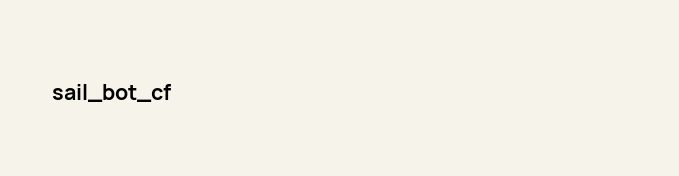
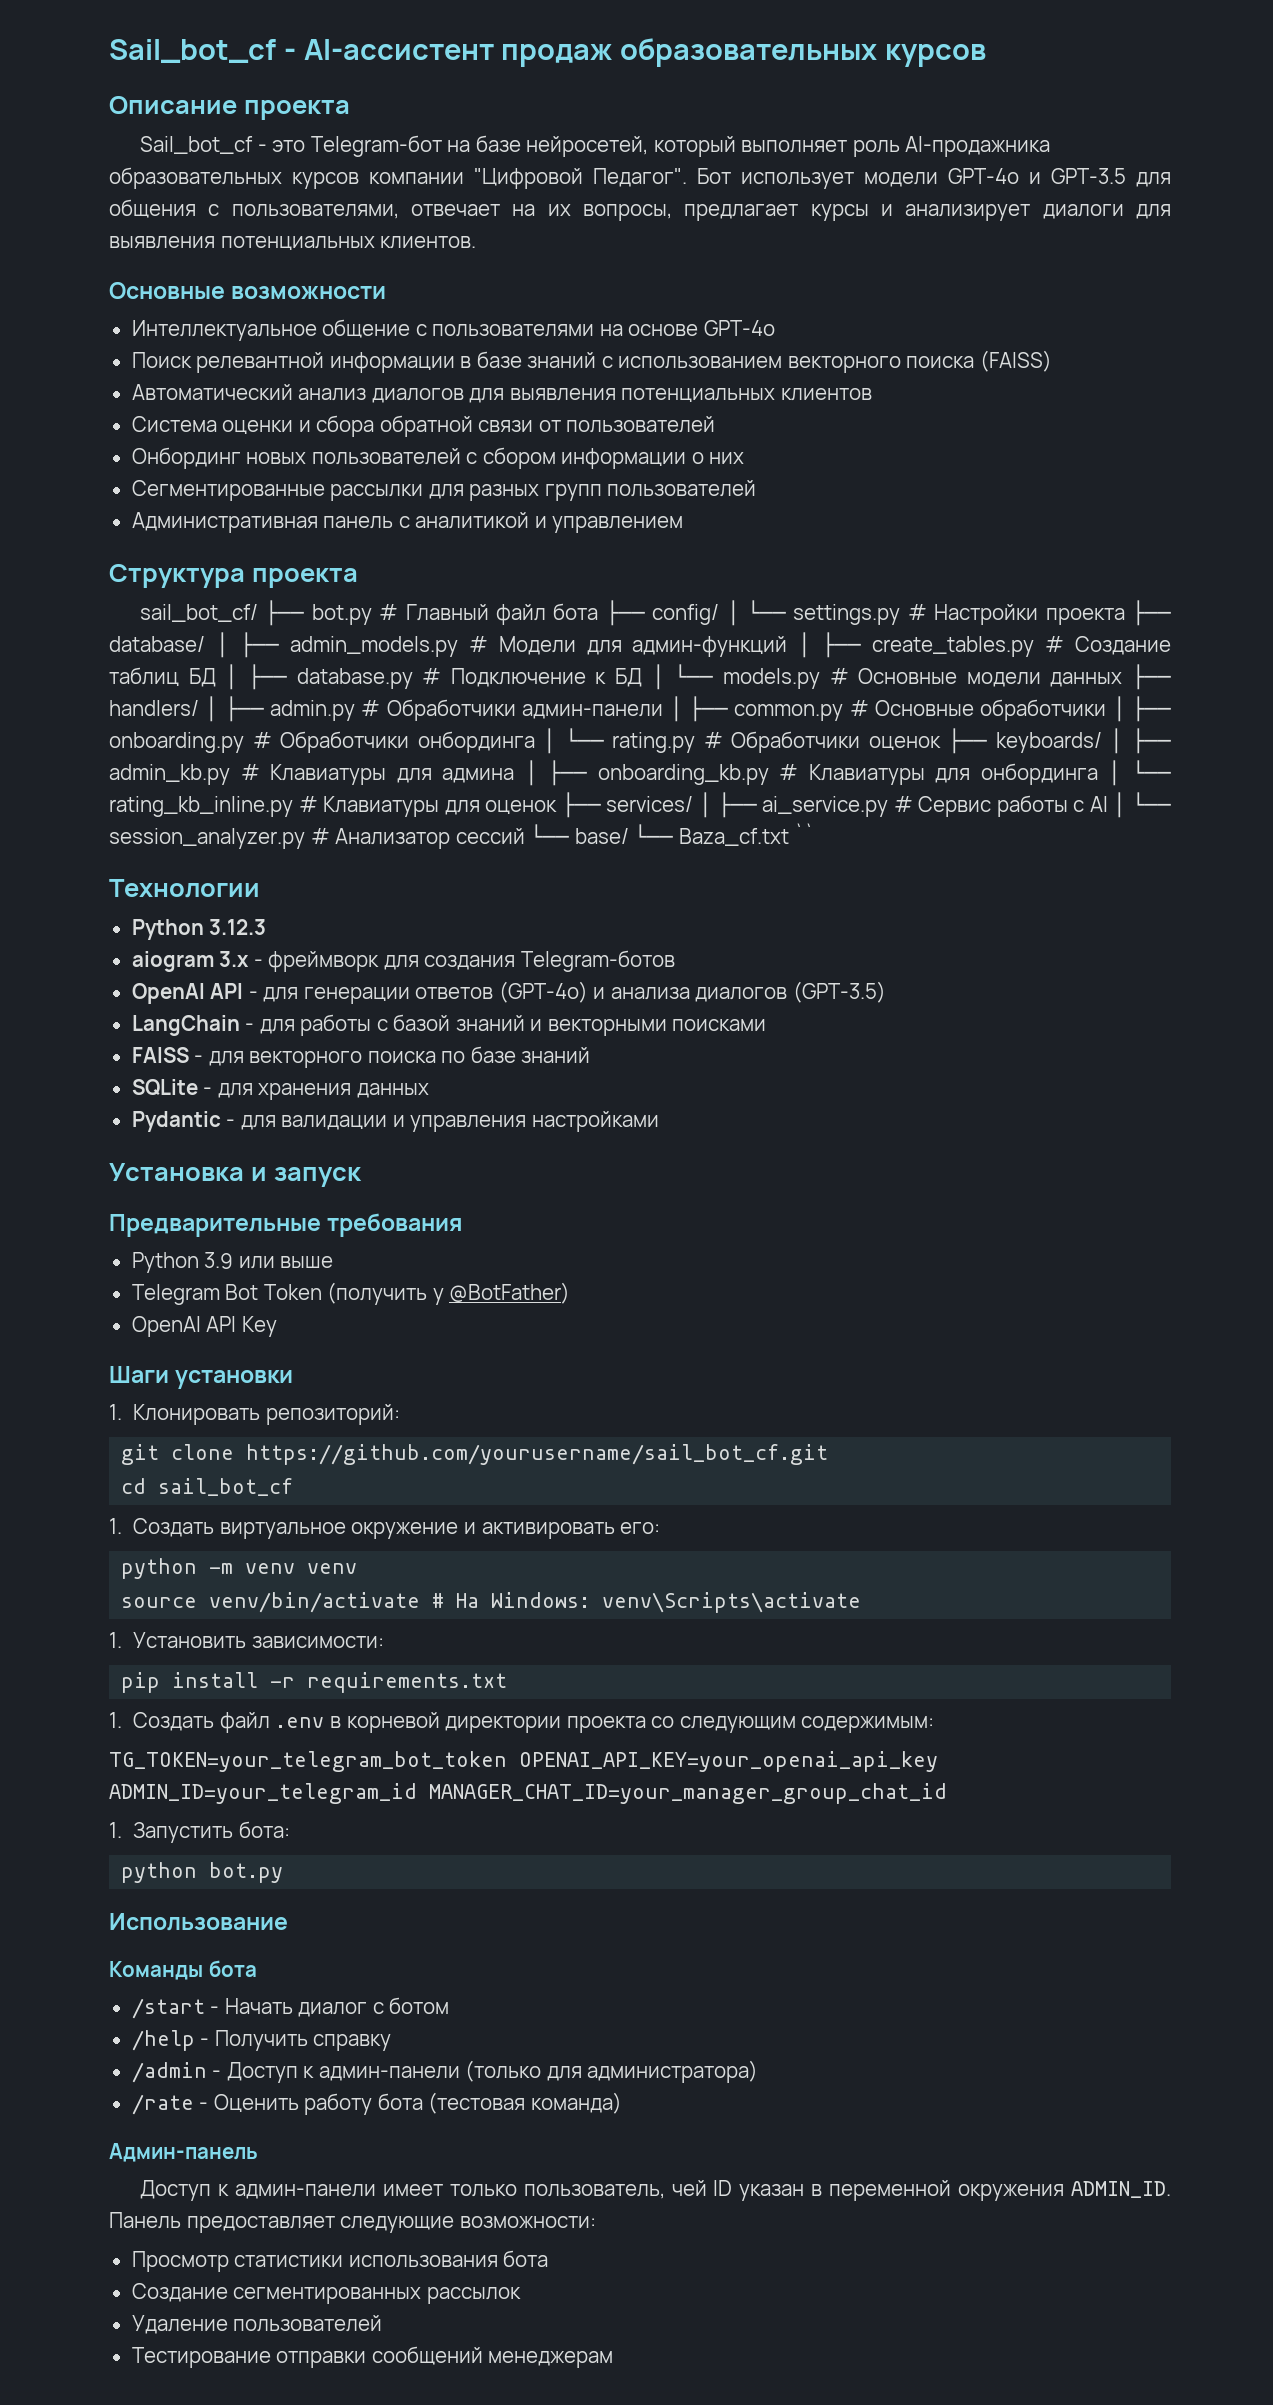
[52,84,171,102] sail_bot_cf -> [109,38,987,67] [109,96,350,120] [140,135,1051,157] [109,167,1171,189] [109,199,1172,221] [109,236,477,250] [109,282,387,299] [131,319,775,341] [131,350,1052,373] [131,384,872,403] [131,415,716,437] [131,447,745,469] [131,480,757,501] [131,512,684,533] [109,564,358,588] [140,600,1171,626] [109,632,1171,658] [109,664,1171,690] [109,696,1172,722] [109,728,1171,754] [109,760,1171,786] [109,792,1171,818] [109,823,815,849] [109,879,260,898] [131,919,267,940] [131,950,675,972] [131,981,886,1004] [131,1014,767,1036] [131,1046,591,1068] [131,1079,429,1100] [131,1111,659,1132] [109,1163,362,1187] [109,1213,463,1237] [131,1252,334,1273] [131,1282,571,1305] [131,1316,277,1337] [109,1366,294,1389] [109,1404,400,1425] [121,1444,829,1465] [121,1478,294,1496] [109,1518,661,1539] [121,1558,358,1579] [121,1592,862,1613] [109,1632,384,1648] [121,1672,508,1693] [109,1712,935,1733] [109,1751,938,1772] [109,1783,947,1804] [109,1821,290,1843] [121,1862,284,1883] [109,1913,288,1931] [109,1960,257,1980] [131,1997,450,2019] [131,2030,392,2051] [131,2060,759,2083] [131,2092,622,2115] [109,2143,258,2162] [140,2180,1171,2201] [109,2212,596,2233] [131,2250,549,2272] [131,2283,521,2304] [131,2315,383,2334] [131,2346,614,2368] Sail_bot_cf - AI-ассистент продаж образовательных курсов // Описание проекта // Sail_bot_cf - это Telegram-бот на базе нейросетей, который выполняет роль AI-продажника образовательных курсов компании "Цифровой Педагог". Бот использует модели GPT-4o и GPT-3.5 для общения с пользователями, отвечает на их вопросы, предлагает курсы и анализирует диалоги для выявления потенциальных клиентов. // Основные возможности // Интеллектуальное общение с пользователями на основе GPT-4o // Поиск релевантной информации в базе знаний с использованием векторного поиска (FAISS) // Автоматический анализ диалогов для выявления потенциальных клиентов // Система оценки и сбора обратной связи от пользователей // Онбординг новых пользователей с сбором информации о них // Сегментированные рассылки для разных групп пользователей // Административная панель с аналитикой и управлением // Структура проекта // sail_bot_cf/ ├── bot.py # Главный файл бота ├── config/ │ └── settings.py # Настройки проекта ├── database/ │ ├── admin_models.py # Модели для админ-функций │ ├── create_tables.py # Создание таблиц БД │ ├── database.py # Подключение к БД │ └── models.py # Основные модели данных ├── handlers/ │ ├── admin.py # Обработчики админ-панели │ ├── common.py # Основные обработчики │ ├── onboarding.py # Обработчики онбординга │ └── rating.py # Обработчики оценок ├── keyboards/ │ ├── admin_kb.py # Клавиатуры для админа │ ├── onboarding_kb.py # Клавиатуры для онбординга │ └── rating_kb_inline.py # Клавиатуры для оценок ├── services/ │ ├── ai_service.py # Сервис работы с AI │ └── session_analyzer.py # Анализатор сессий └── base/ └── Baza_cf.txt `` // Технологии // Python 3.12.3 // aiogram 3.x - фреймворк для создания Telegram-ботов // OpenAI API - для генерации ответов (GPT-4o) и анализа диалогов (GPT-3.5) // LangChain - для работы с базой знаний и векторными поисками // FAISS - для векторного поиска по базе знаний // SQLite - для хранения данных // Pydantic - для валидации и управления настройками // Установка и запуск // Предварительные требования // Python 3.9 или выше // Telegram Bot Token (получить у @BotFather) // OpenAI API Key // Шаги установки // 1. Клонировать репозиторий: // git clone https://github.com/yourusername/sail_bot_cf.git // cd sail_bot_cf // 1. Создать виртуальное окружение и активировать его: // python -m venv venv // source venv/bin/activate # На Windows: venv\Scripts\activate // 1. Установить зависимости: // pip install -r requirements.txt // 1. Создать файл .env в корневой директории проекта со следующим содержимым: // TG_TOKEN=your_telegram_bot_token OPENAI_API_KEY=your_openai_api_key ADMIN_ID=your_telegram_id MANAGER_CHAT_ID=your_manager_group_chat_id // 1. Запустить бота: // python bot.py // Использование // Команды бота // /start - Начать диалог с ботом // /help - Получить справку // /admin - Доступ к админ-панели (только для администратора) // /rate - Оценить работу бота (тестовая команда) // Админ-панель // Доступ к админ-панели имеет только пользователь, чей ID указан в переменной окружения ADMIN_ID. Панель предоставляет следующие возможности: // Просмотр статистики использования бота // Создание сегментированных рассылок // Удаление пользователей // Тестирование отправки сообщений менеджерам

